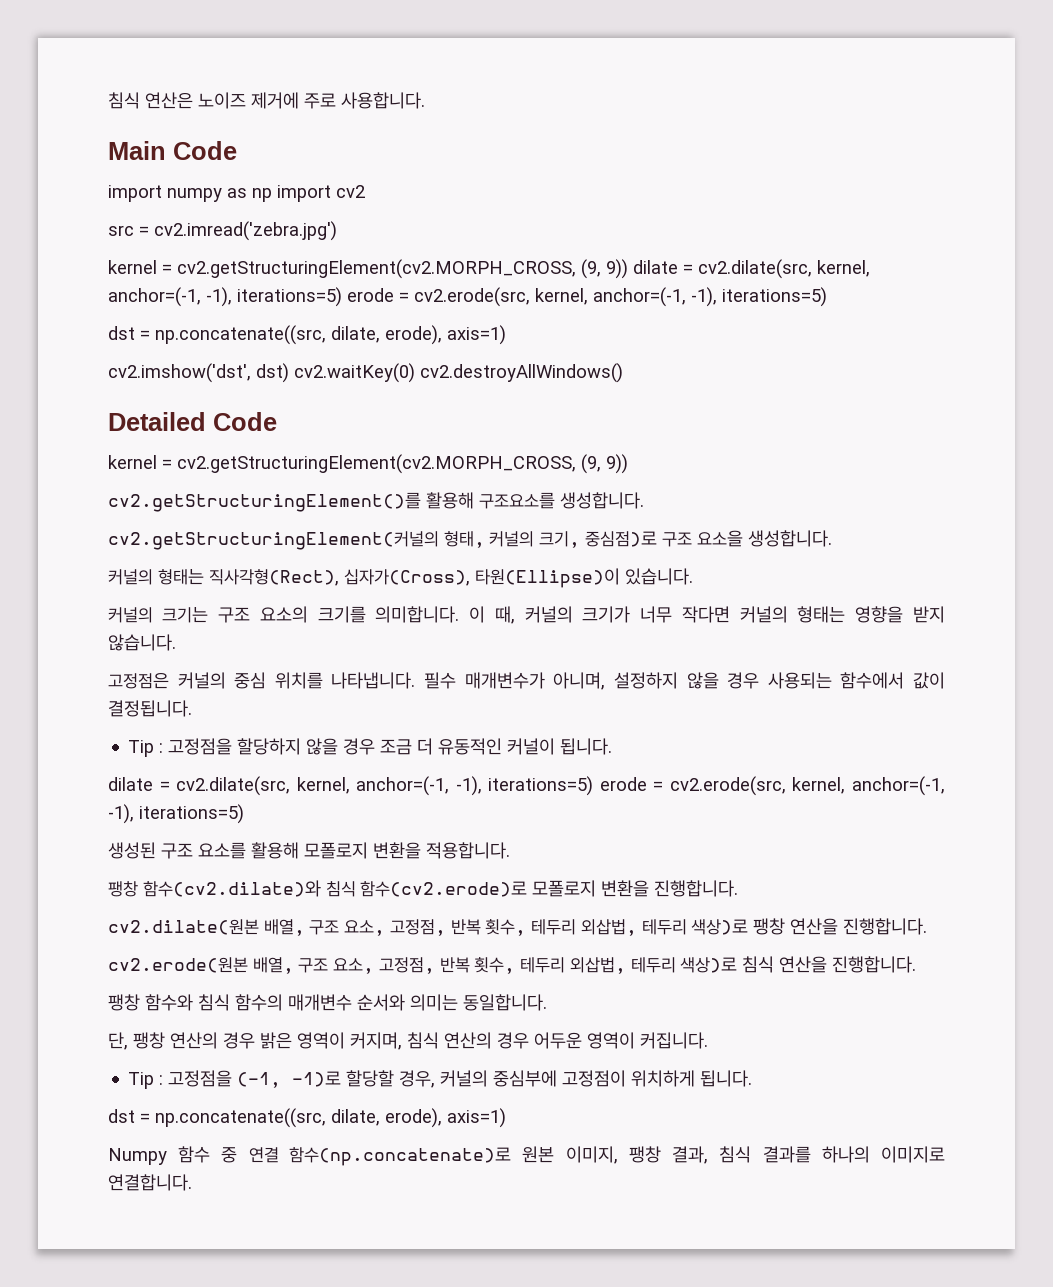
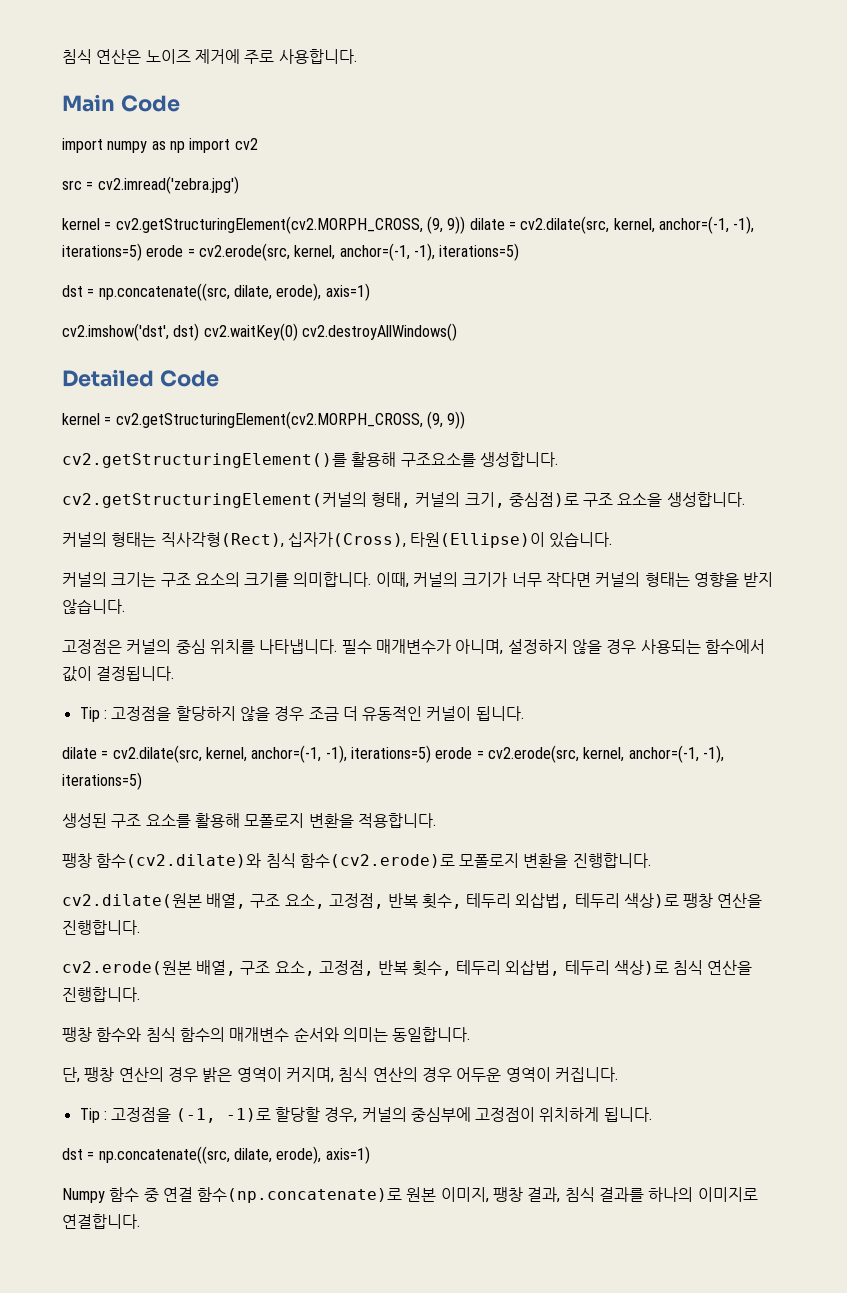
[469,606,515,624] 이 때, -> [375,572,409,588] 이때,

